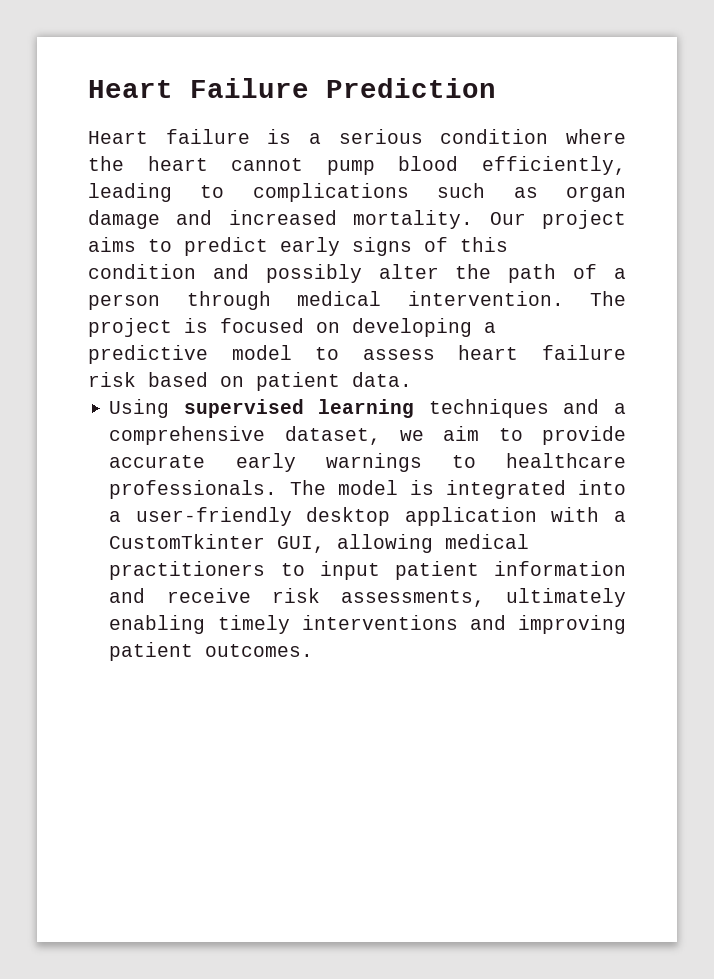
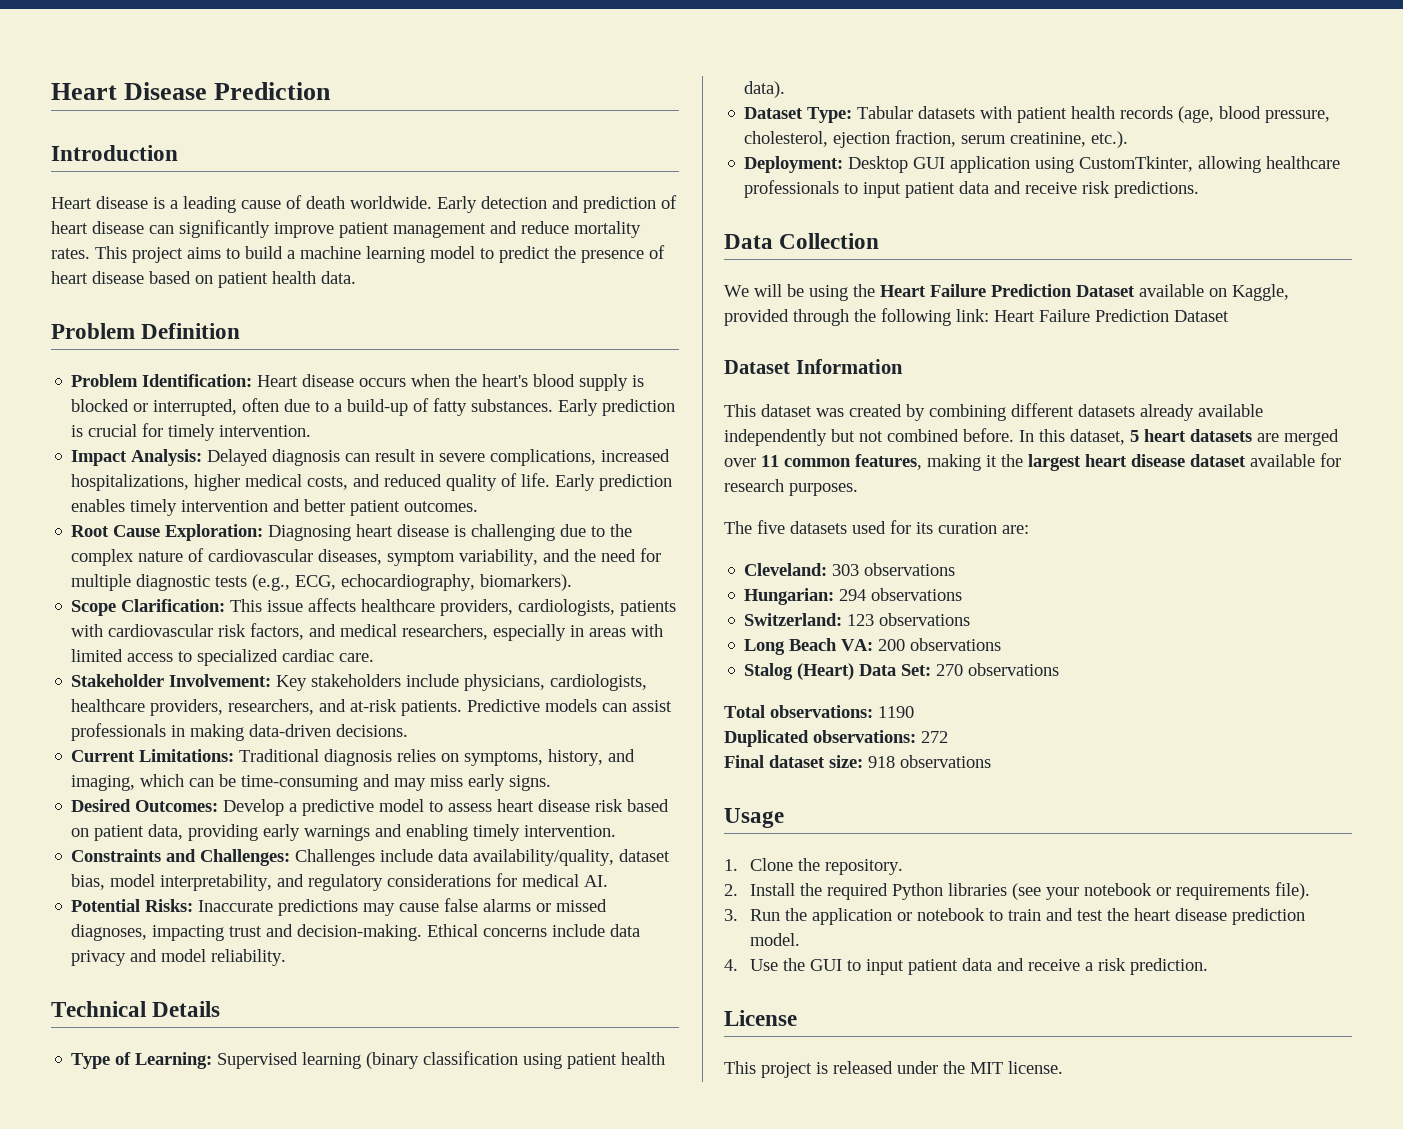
[88,78,496,98] [88,129,250,144] Heart Failure Prediction // Heart failure -> [51,82,332,100] [51,145,178,161] [51,196,148,209] Heart Disease Prediction // Introduction // Heart disease
[338,129,626,144] [88,156,626,175] [88,183,626,202] [88,210,626,229] [88,237,508,256] [88,264,626,283] [88,291,626,310] [88,318,472,337] serious condition where the heart cannot pump blood efficiently, leading to complications such as organ damage and increased mortality. Our project aims to predict early signs of this condition and possibly alter the path of a person through medical intervention. The project is focused on developing -> [183,195,677,213] [51,220,641,238] [51,245,665,263] [51,271,356,288] [51,323,241,339] [71,374,645,391] [71,398,676,416] [71,423,312,441] [71,449,671,466] [71,473,673,491] [71,499,479,516] [71,524,633,541] [71,548,662,566] [71,574,573,591] [71,598,677,616] [71,623,664,641] [71,649,375,666] [71,674,648,691] [71,699,673,716] [71,723,409,741] [71,749,636,766] [71,774,552,791] [71,799,285,816] leading cause of death worldwide. Early detection and prediction of heart disease can significantly improve patient management and reduce mortality rates. This project aims to build a machine learning model to predict the presence of heart disease based on patient health data. // Problem Definition // Problem Identification: Heart disease occurs when the heart's blood supply is blocked or interrupted, often due to a build-up of fatty substances. Early prediction is crucial for timely intervention. // Impact Analysis: Delayed diagnosis can result in severe complications, increased hospitalizations, higher medical costs, and reduced quality of life. Early prediction enables timely intervention and better patient outcomes. // Root Cause Exploration: Diagnosing heart disease is challenging due to the complex nature of cardiovascular diseases, symptom variability, and the need for multiple diagnostic tests (e.g., ECG, echocardiography, biomarkers). // Scope Clarification: This issue affects healthcare providers, cardiologists, patients with cardiovascular risk factors, and medical researchers, especially in areas with limited access to specialized cardiac care. // Stakeholder Involvement: Key stakeholders include physicians, cardiologists, healthcare providers, researchers, and at-risk patients. Predictive models can assist professionals in making data-driven decisions. // Current Limitations: Traditional diagnosis relies on symptoms, history, and imaging, which can be time-consuming and may miss early signs. // Desired Outcomes: Develop
[542,345,626,360] failure -> [538,799,591,812] disease
[352,372,412,387] [109,399,626,418] [109,426,626,445] [109,453,626,472] [109,480,626,499] [109,507,626,526] [109,534,530,553] [109,561,626,580] data. // Using supervised learning techniques and a comprehensive dataset, we aim to provide accurate early warnings to healthcare professionals. The model is integrated into a user-friendly desktop application with a CustomTkinter GUI, allowing medical practitioners to input patient information -> [148,824,617,841] [71,849,671,866] [71,873,609,891] [71,898,608,916] [71,924,641,941] [71,949,287,966] [51,1001,221,1017] [71,1051,666,1069] [744,81,786,98] [744,106,1331,123] [744,130,1129,148] [744,156,1341,173] [744,180,990,198] data, providing early warnings and enabling timely intervention. // Constraints and Challenges: Challenges include data availability/quality, dataset bias, model interpretability, and regulatory considerations for medical AI. // Potential Risks: Inaccurate predictions may cause false alarms or missed diagnoses, impacting trust and decision-making. Ethical concerns include data privacy and model reliability. // Technical Details // Type of Learning: Supervised learning (binary classification using patient health data). // Dataset Type: Tabular datasets with patient health records (age, blood pressure, cholesterol, ejection fraction, serum creatinine, etc.). // Deployment: Desktop GUI application using CustomTkinter, allowing healthcare professionals to input patient data
[340,588,626,607] [109,615,626,634] [109,642,314,661] assessments, ultimately enabling timely interventions and improving patient outcomes. -> [1114,181,1200,198] [724,233,880,249] [724,284,1289,301] [724,308,1229,326] [724,359,903,374] [724,403,1263,421] [724,428,1339,446] [724,453,1341,471] [724,479,858,496] [724,520,1029,534] [744,563,956,576] [744,588,963,605] [744,613,971,626] [744,638,1002,655] [744,663,1060,680] [724,705,914,718] [724,730,948,747] [724,755,991,768] [724,808,784,828] [724,858,903,875] [724,882,1310,900] [724,908,1305,925] [749,933,800,946] [724,958,1208,975] [724,1010,797,1026] [724,1061,1063,1078] predictions. // Data Collection // We will be using the Heart Failure Prediction Dataset available on Kaggle, provided through the following link: Heart Failure Prediction Dataset // Dataset Information // This dataset was created by combining different datasets already available independently but not combined before. In this dataset, 5 heart datasets are merged over 11 common features, making it the largest heart disease dataset available for research purposes. // The five datasets used for its curation are: // Cleveland: 303 observations // Hungarian: 294 observations // Switzerland: 123 observations // Long Beach VA: 200 observations // Stalog (Heart) Data Set: 270 observations // Total observations: 1190 // Duplicated observations: 272 // Final dataset size: 918 observations // Usage // 1. Clone the repository. // 2. Install the required Python libraries (see your notebook or requirements file). // 3. Run the application or notebook to train and test the heart disease prediction model. // 4. Use the GUI to input patient data and receive a risk prediction. // License // This project is released under the MIT license.

